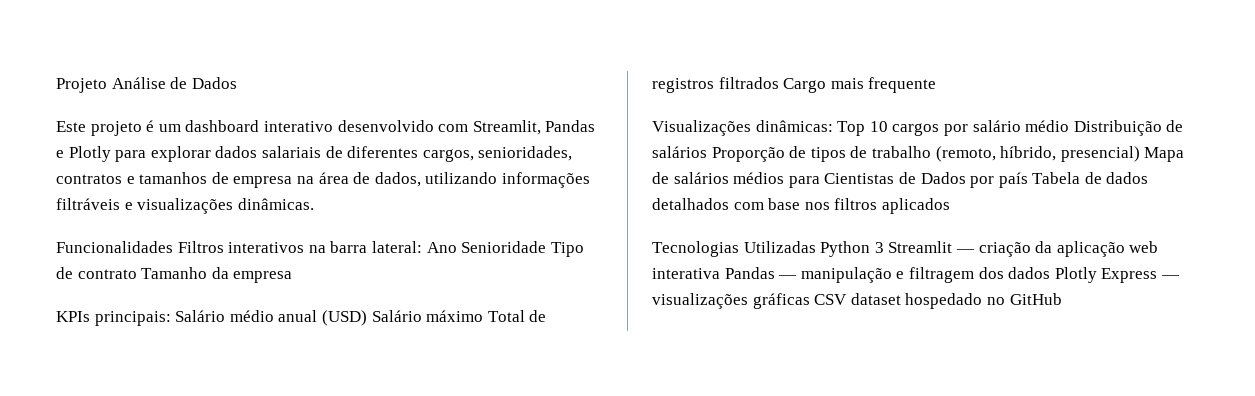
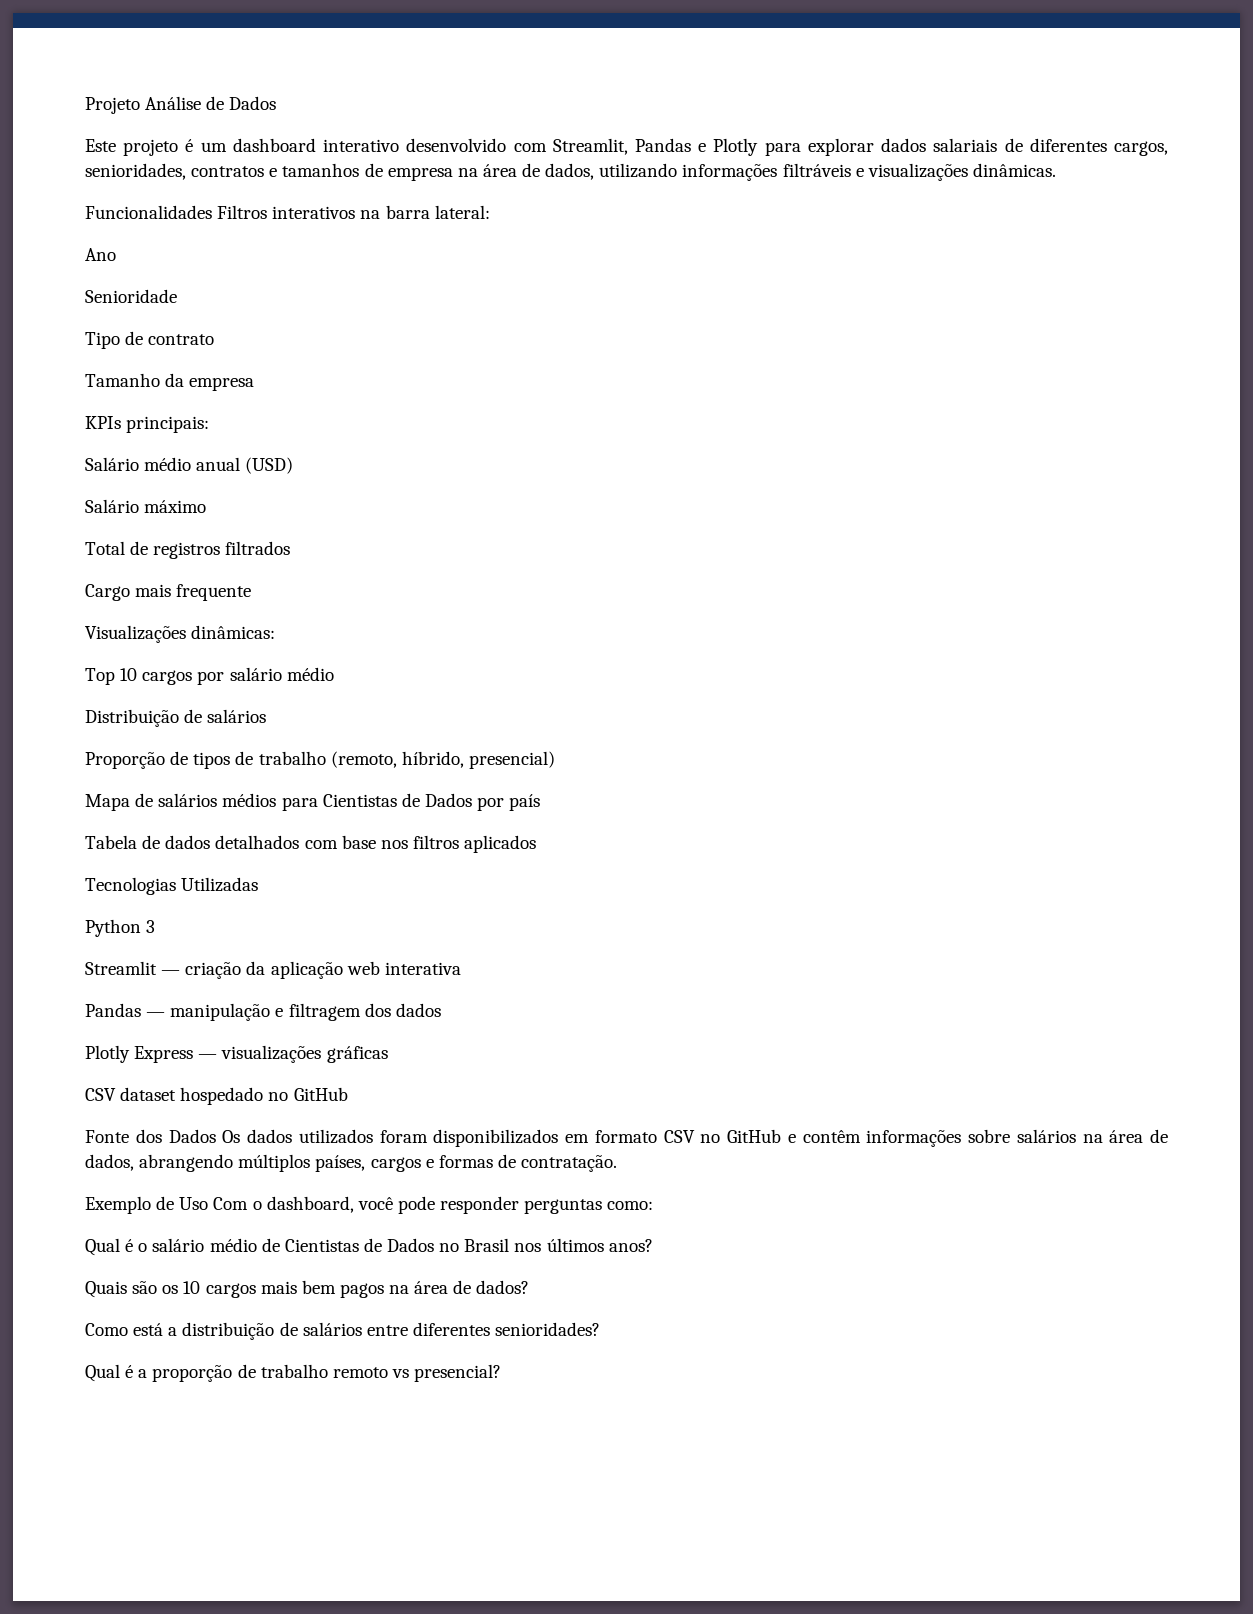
(422, 247) none -> (490, 212) //
(457, 247) none -> (116, 254) //
(547, 247) none -> (177, 296) //
(137, 274) none -> (215, 339) //
(171, 318) none -> (210, 424) //
(367, 318) none -> (294, 465) //
(484, 316) none -> (207, 506) //
(779, 83) none -> (291, 548) //
(833, 126) none -> (276, 632) //
(1070, 126) none -> (334, 674) //
(707, 152) none -> (267, 716) //
(1140, 154) none -> (555, 760) //
(1028, 180) none -> (541, 802) //
(816, 247) none -> (259, 884) //
(884, 247) none -> (156, 926) //
(720, 273) none -> (461, 968) //
(1051, 273) none -> (441, 1010) //
(810, 301) none -> (388, 1054) //
(1062, 299) none -> [85,1129,1168,1147] [85,1154,618,1172] [85,1196,654,1214] [85,1238,653,1256] [85,1280,530,1298] [85,1322,601,1340] [85,1364,502,1382] // Fonte dos Dados Os dados utilizados foram disponibilizados em formato CSV no GitHub e contêm informações sobre salários na área de dados, abrangendo múltiplos países, cargos e formas de contratação. // Exemplo de Uso Com o dashboard, você pode responder perguntas como: // Qual é o salário médio de Cientistas de Dados no Brasil nos últimos anos? // Quais são os 10 cargos mais bem pagos na área de dados? // Como está a distribuição de salários entre diferentes senioridades? // Qual é a proporção de trabalho remoto vs presencial?

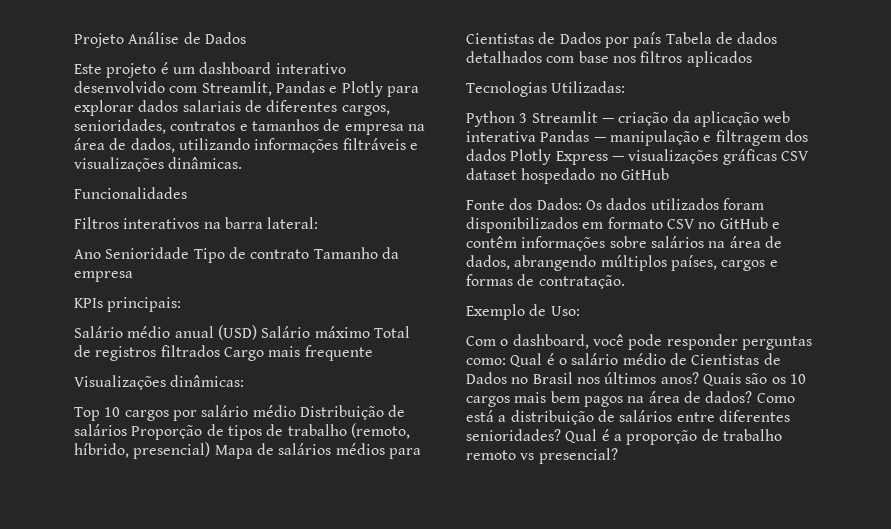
(212, 212) none -> (187, 193) //
(116, 254) // -> (101, 254) none
(177, 296) // -> (190, 253) none
(215, 339) // -> (310, 254) none
(294, 465) // -> (257, 332) none
(207, 506) // -> (370, 332) none
(291, 548) // -> (220, 351) none
(334, 674) // -> (296, 411) none
(267, 716) // -> (127, 430) none
(555, 760) // -> (211, 450) none
(541, 802) // -> (662, 40) none
[181,877,259,892] Utilizadas -> [551,81,626,93] Utilizadas:
(156, 926) // -> (528, 118) none
(461, 968) // -> (536, 136) none
(441, 1010) // -> (506, 155) none
(388, 1054) // -> (777, 157) none
[168,1129,216,1143] Dados -> [536,198,582,210] Dados:
[179,1197,209,1210] Uso -> [550,306,580,316] Uso: //
(654, 1205) // -> (506, 361) none
(653, 1245) // -> (699, 378) none
(530, 1287) // -> (753, 397) none
(601, 1329) // -> (561, 435) none

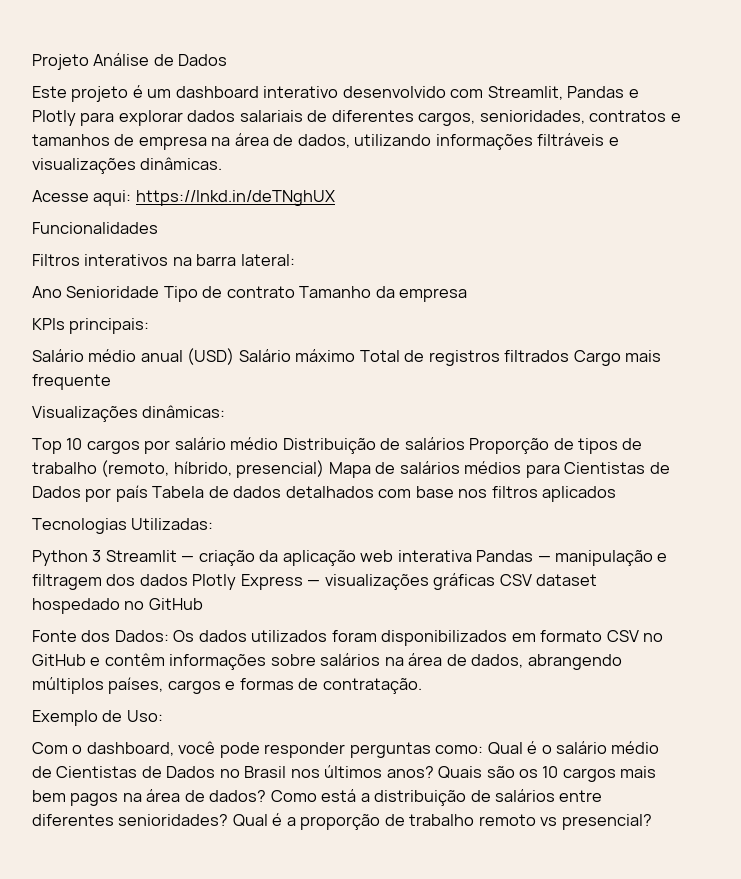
(243, 163) none -> [32,190,335,206] // Acesse aqui: https://lnkd.in/deTNghUX

